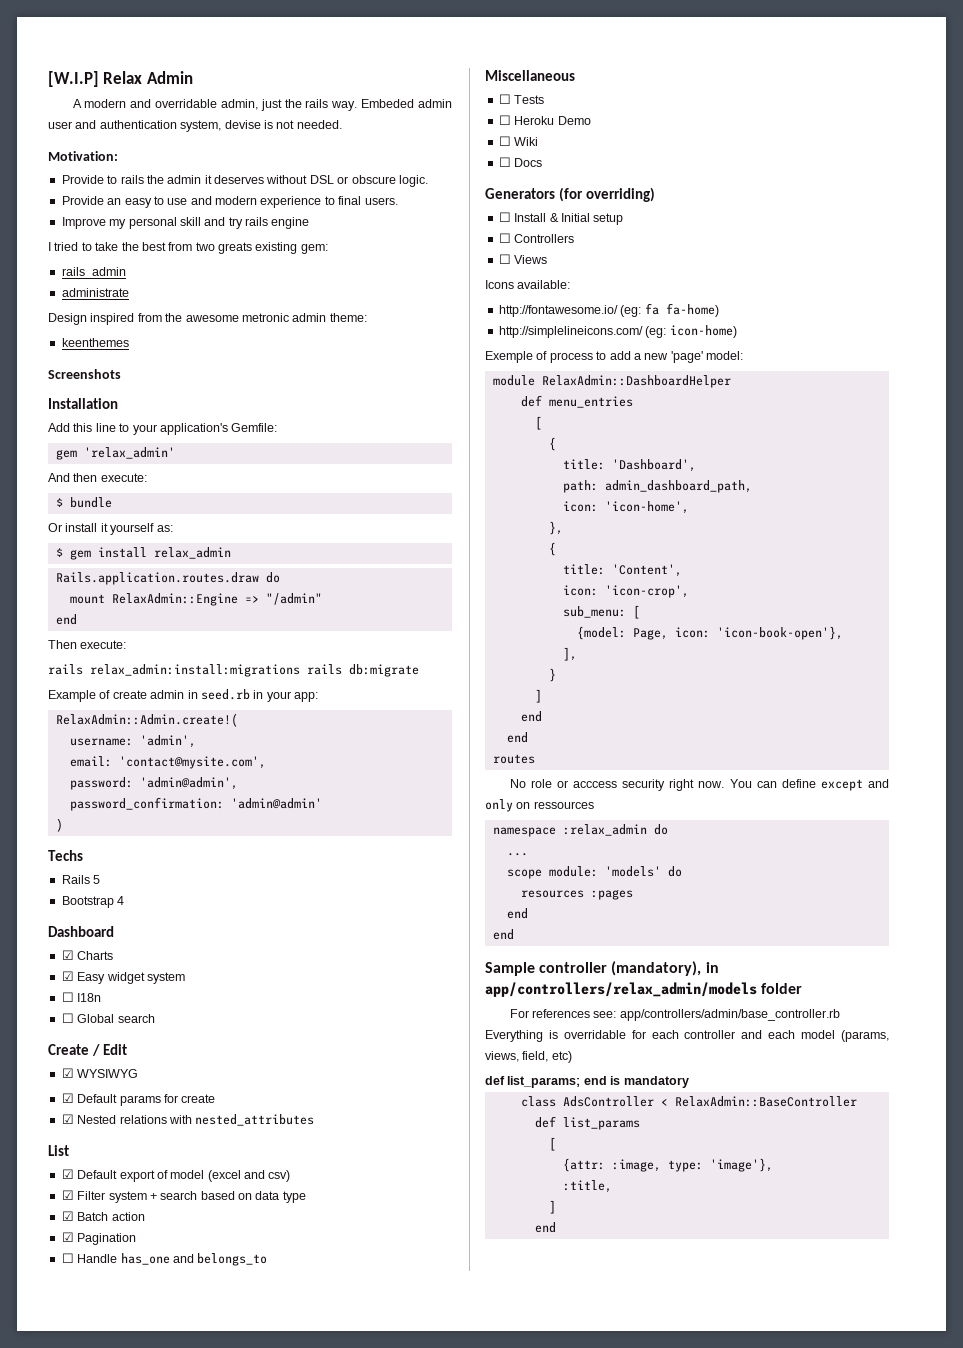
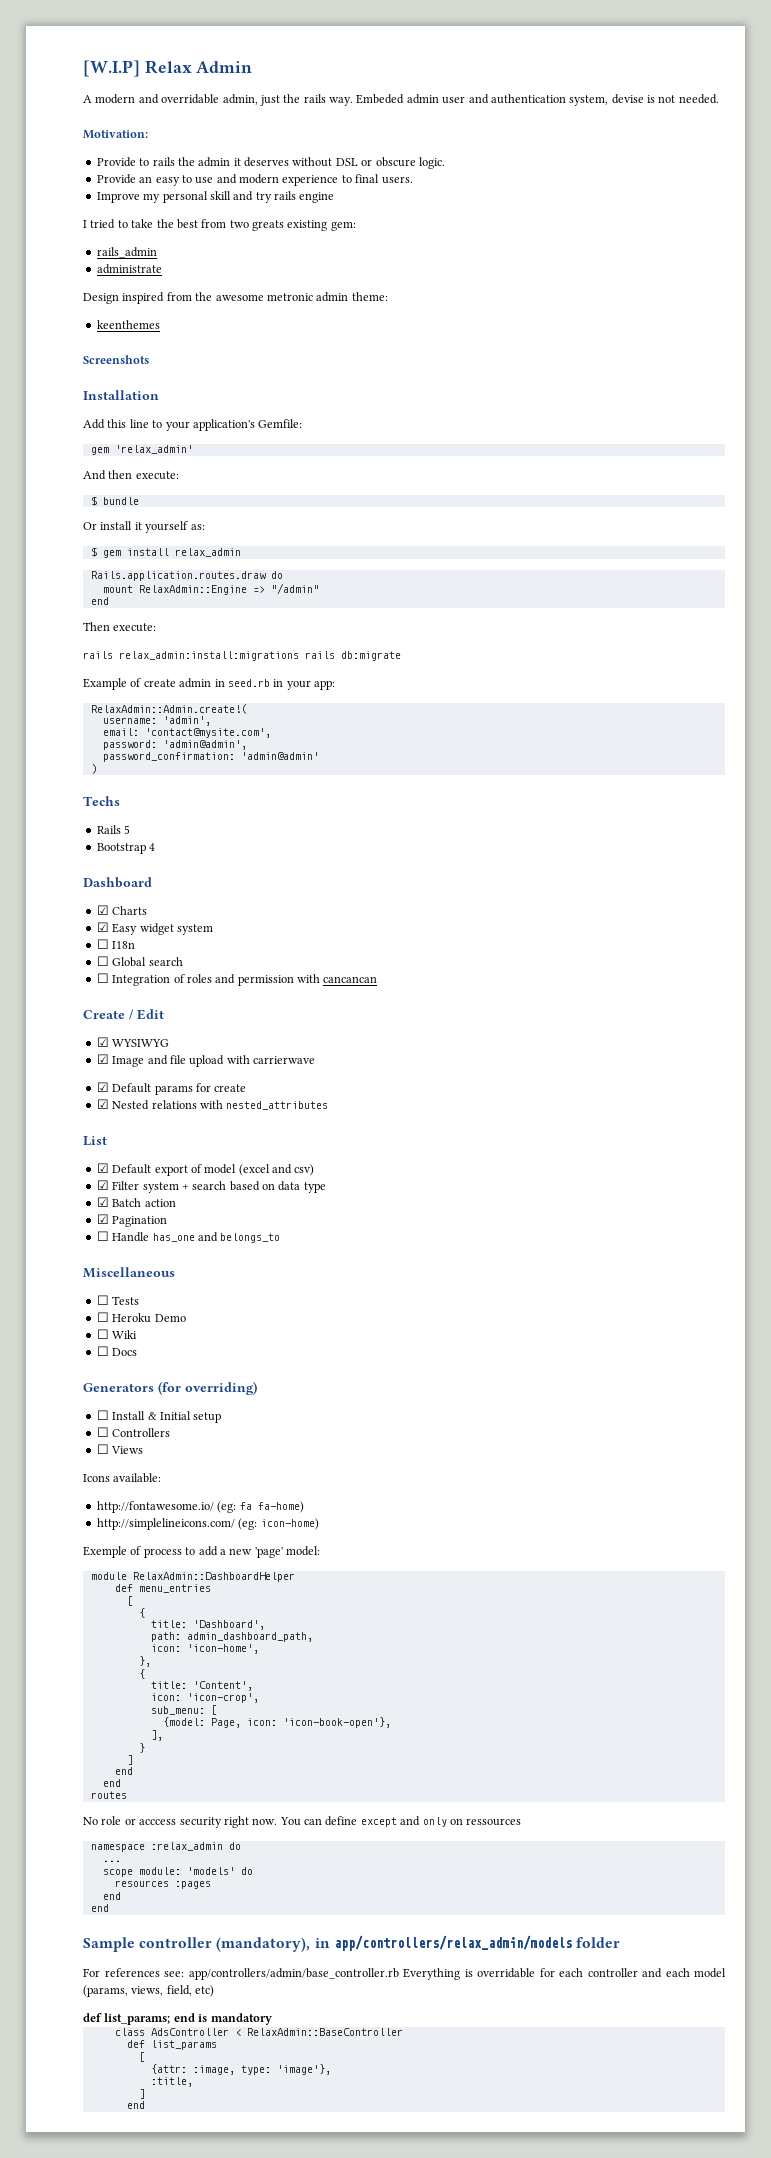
(155, 1018) none -> [96,973,378,986] // ☐ Integration of roles and permission with cancancan
(139, 1073) none -> [96,1054,315,1067] // ☑ Image and file upload with carrierwave

